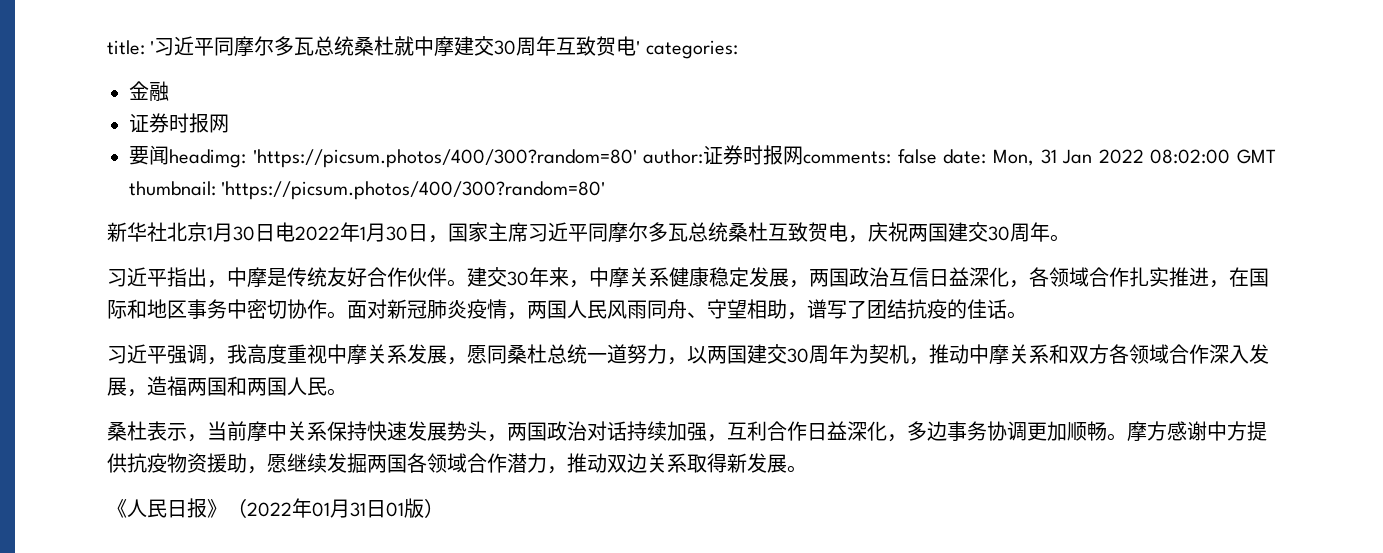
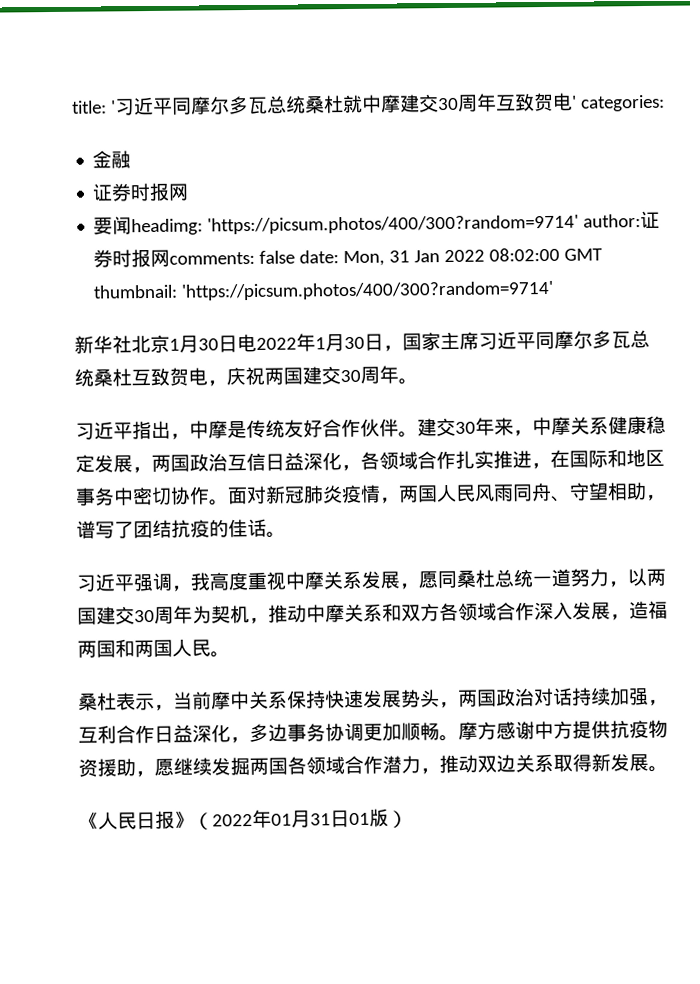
[252,149,637,168] 'https://picsum.photos/400/300?random=80' -> [207,214,580,235] 'https://picsum.photos/400/300?random=9714'
[221,181,606,200] 'https://picsum.photos/400/300?random=80' -> [181,280,555,301] 'https://picsum.photos/400/300?random=9714'

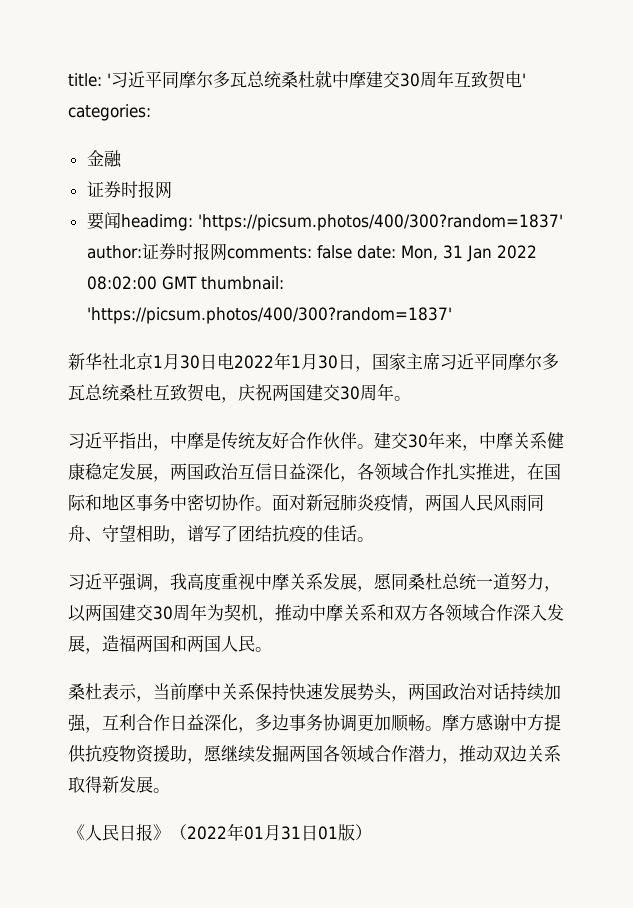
[207,214,580,235] 'https://picsum.photos/400/300?random=9714' -> [197,214,563,231] 'https://picsum.photos/400/300?random=1837'
[181,280,555,301] 'https://picsum.photos/400/300?random=9714' -> [86,307,452,324] 'https://picsum.photos/400/300?random=1837'

